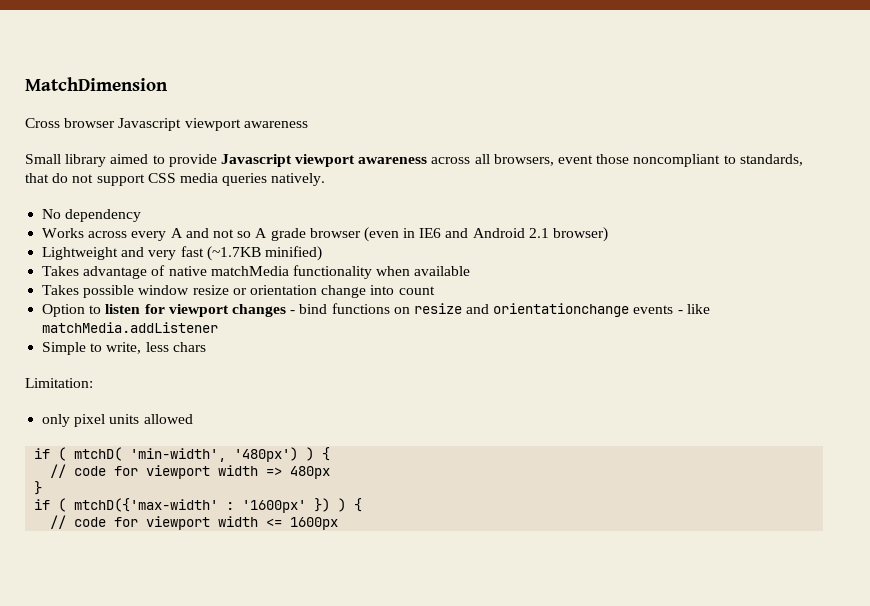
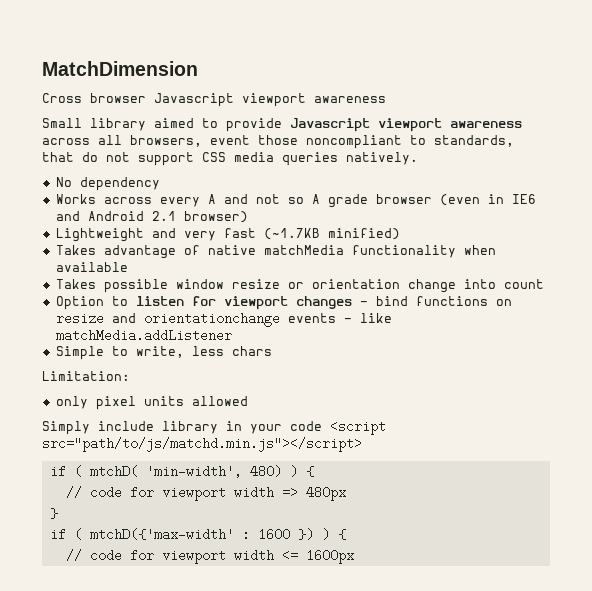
(193, 419) none -> [42,420,386,435] [42,437,362,452] // Simply include library in your code <script src="path/to/js/matchd.min.js"></script>
[234,447,299,462] '480px') -> [249,465,282,478] 480)
[242,500,307,513] '1600px' -> [257,528,290,541] 1600

